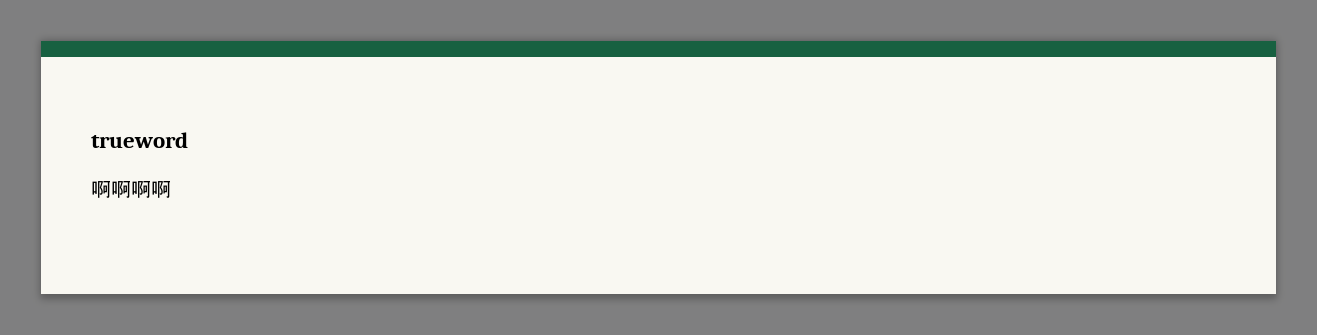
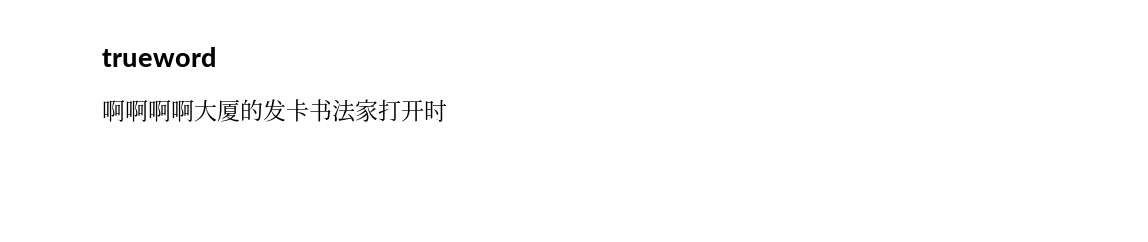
(171, 189) none -> [194,99,447,123] 大厦的发卡书法家打开时

